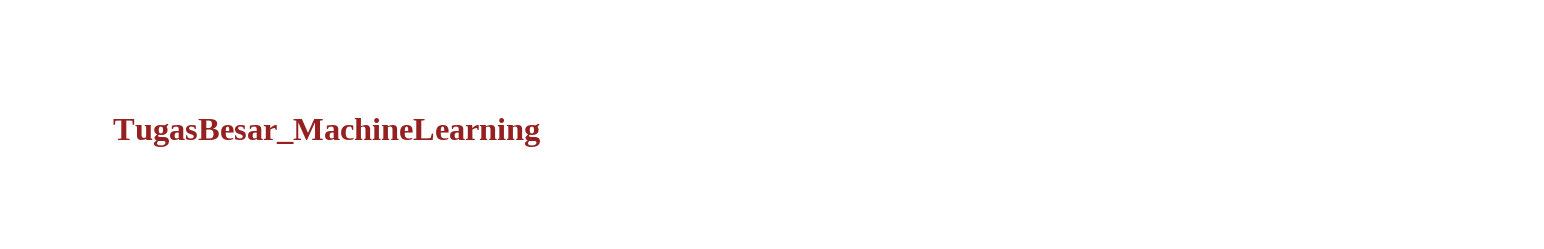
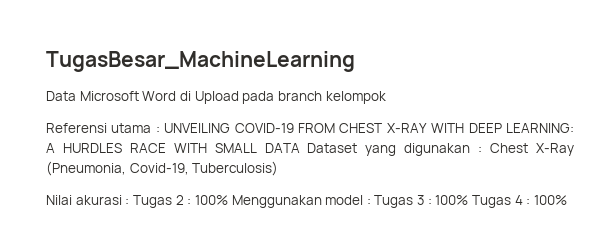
(540, 132) none -> [46,91,386,104] [46,123,574,133] [46,143,575,156] [46,161,279,176] [46,195,567,208] // Data Microsoft Word di Upload pada branch kelompok // Referensi utama : UNVEILING COVID-19 FROM CHEST X-RAY WITH DEEP LEARNING: A HURDLES RACE WITH SMALL DATA Dataset yang digunakan : Chest X-Ray (Pneumonia, Covid-19, Tuberculosis) // Nilai akurasi : Tugas 2 : 100% Menggunakan model : Tugas 3 : 100% Tugas 4 : 100%

